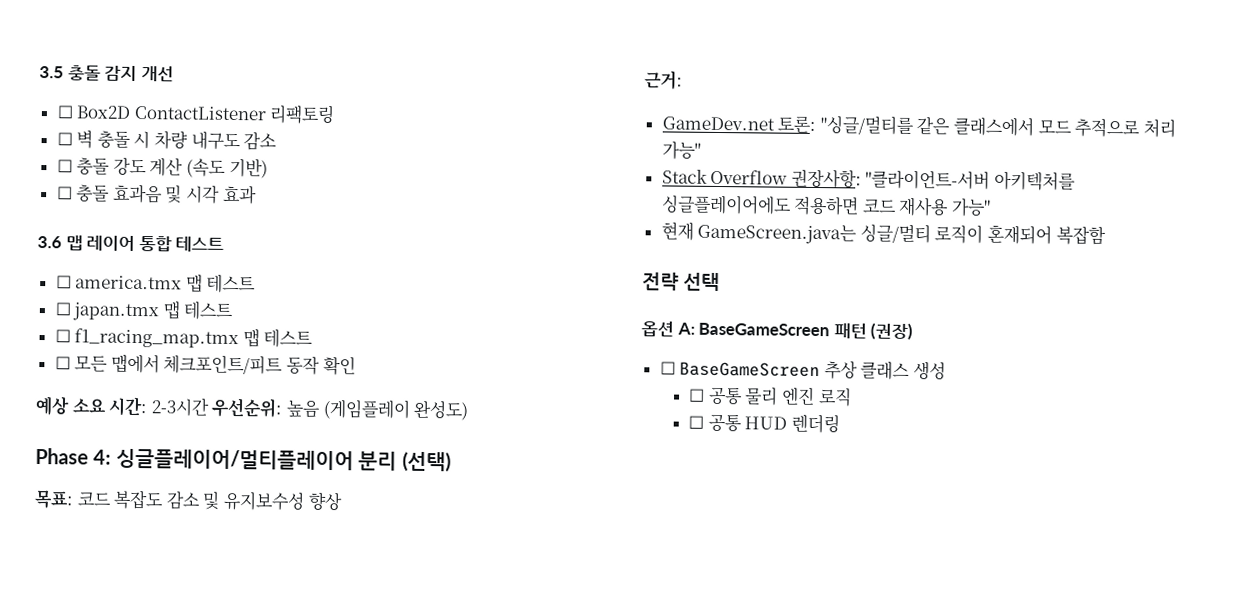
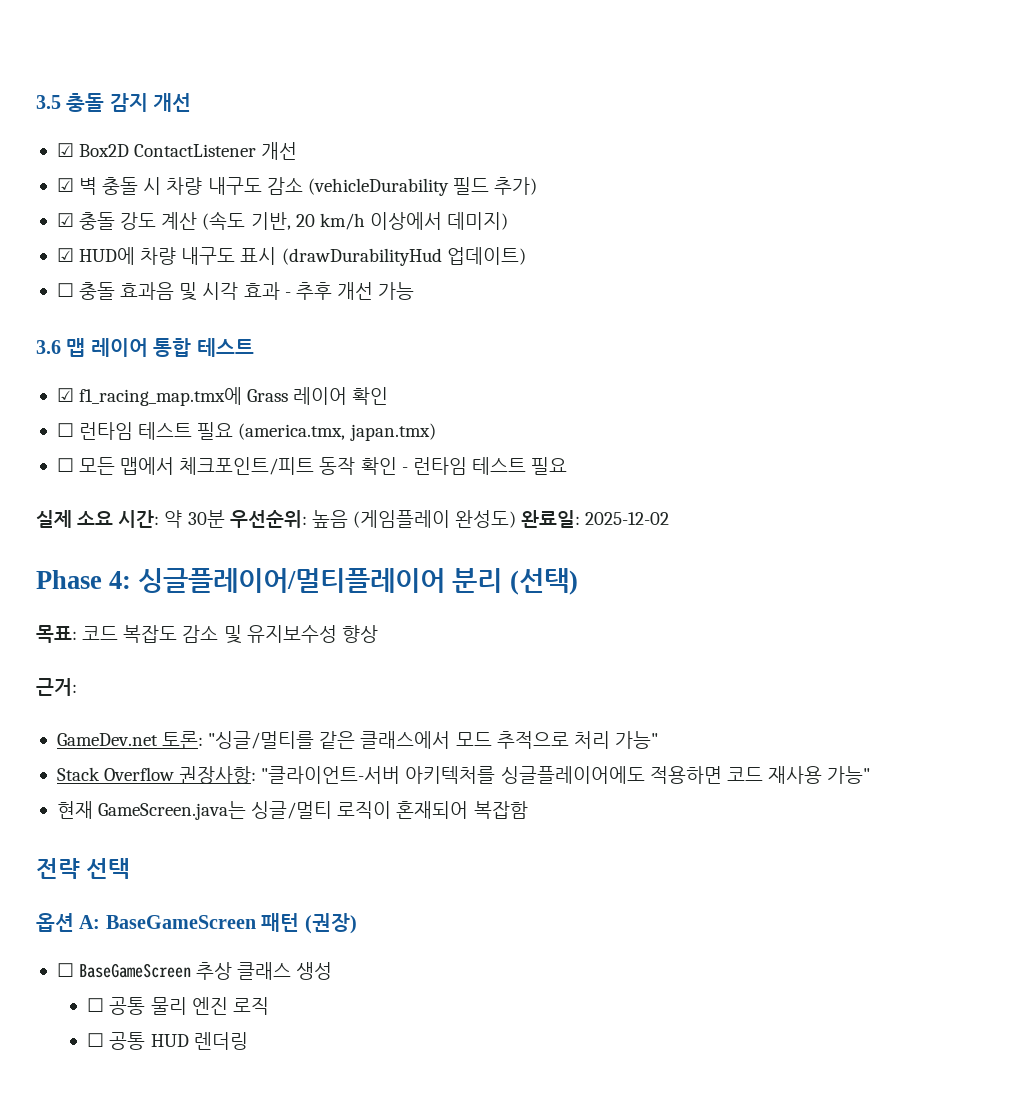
[56,105,74,119] ☐ -> [56,143,74,157] ☑
[269,104,336,125] [56,132,73,146] 리팩토링 // ☐ -> [261,142,298,160] [56,178,74,192] 개선 // ☑
[56,157,268,179] // ☐ 충돌 강도 계산 (속도 기반) -> [307,177,538,196] [56,211,509,230] [56,247,526,266] (vehicleDurability 필드 추가) // ☑ 충돌 강도 계산 (속도 기반, 20 km/h 이상에서 데미지) // ☑ HUD에 차량 내구도 표시 (drawDurabilityHud 업데이트)
(257, 195) none -> [284,282,415,300] - 추후 개선 가능
[55,273,257,294] [54,300,235,322] [54,328,314,349] ☐ america.tmx 맵 테스트 // ☐ japan.tmx 맵 테스트 // ☐ f1_racing_map.tmx 맵 테스트 -> [56,387,389,406] [56,422,436,441] ☑ f1_racing_map.tmx에 Grass 레이어 확인 // ☐ 런타임 테스트 필요 (america.tmx, japan.tmx)
[35,395,210,417] // 예상 소요 시간: 2-3시간 -> [401,457,568,475] [36,510,225,528] - 런타임 테스트 필요 // 실제 소요 시간: 약 30분
(469, 410) none -> [521,510,670,528] 완료일: 2025-12-02

